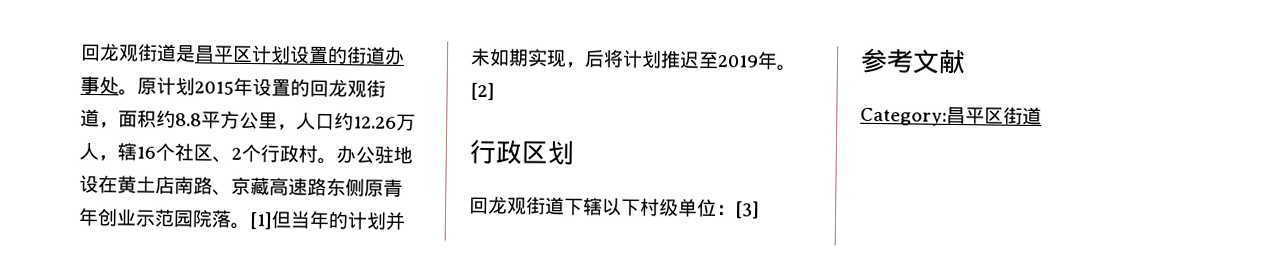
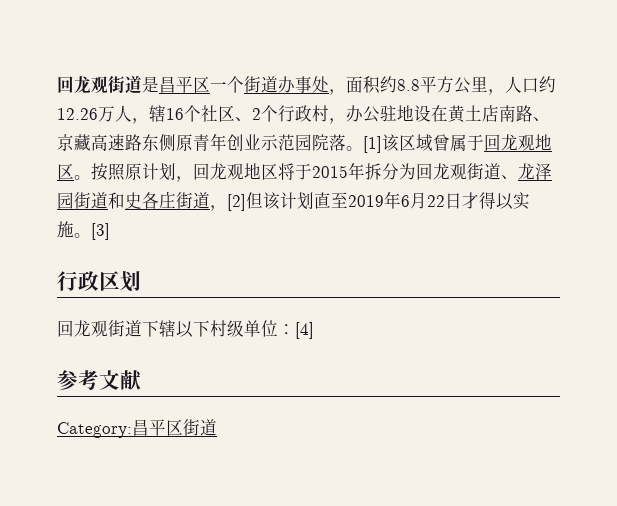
[251,45,405,65] [80,75,386,98] [80,108,100,128] 计划设置的街道办事处。原计划2015年设置的回龙观街道 -> [210,76,329,93] 一个街道办事处
[317,157,337,165] 。 -> [329,118,346,124] ，
[271,210,406,231] [470,47,796,71] [470,82,495,101] 但当年的计划并未如期实现，后将计划推迟至2019年。[2] -> [382,134,552,152] [57,162,552,182] [57,191,530,211] [57,221,110,240] 该区域曾属于回龙观地区。按照原计划，回龙观地区将于2015年拆分为回龙观街道、龙泽园街道和史各庄街道，[2]但该计划直至2019年6月22日才得以实施。[3]
[734,201,760,219] [3] -> [295,322,314,339] [4]

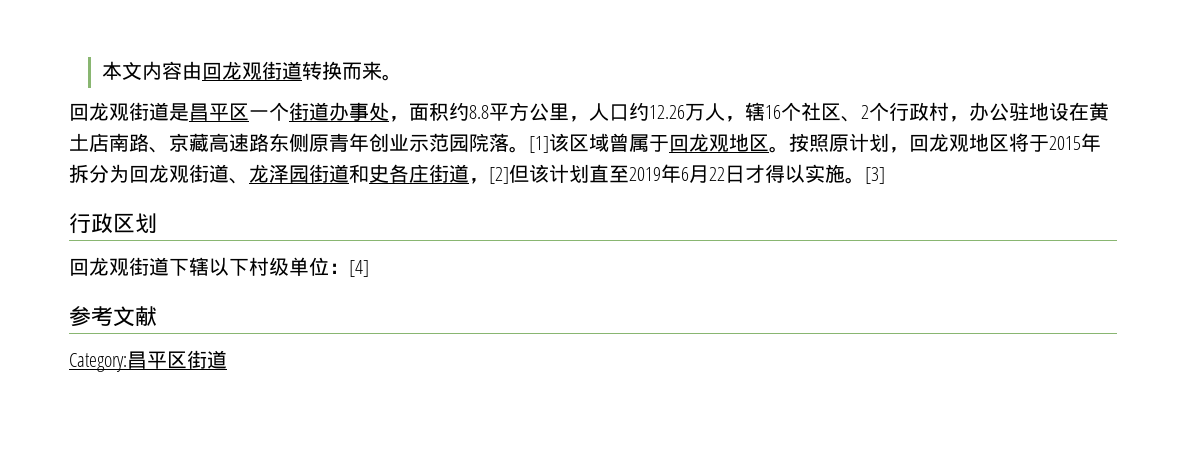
(57, 84) none -> [101,61,402,81] 本文内容由回龙观街道转换而来。 //

